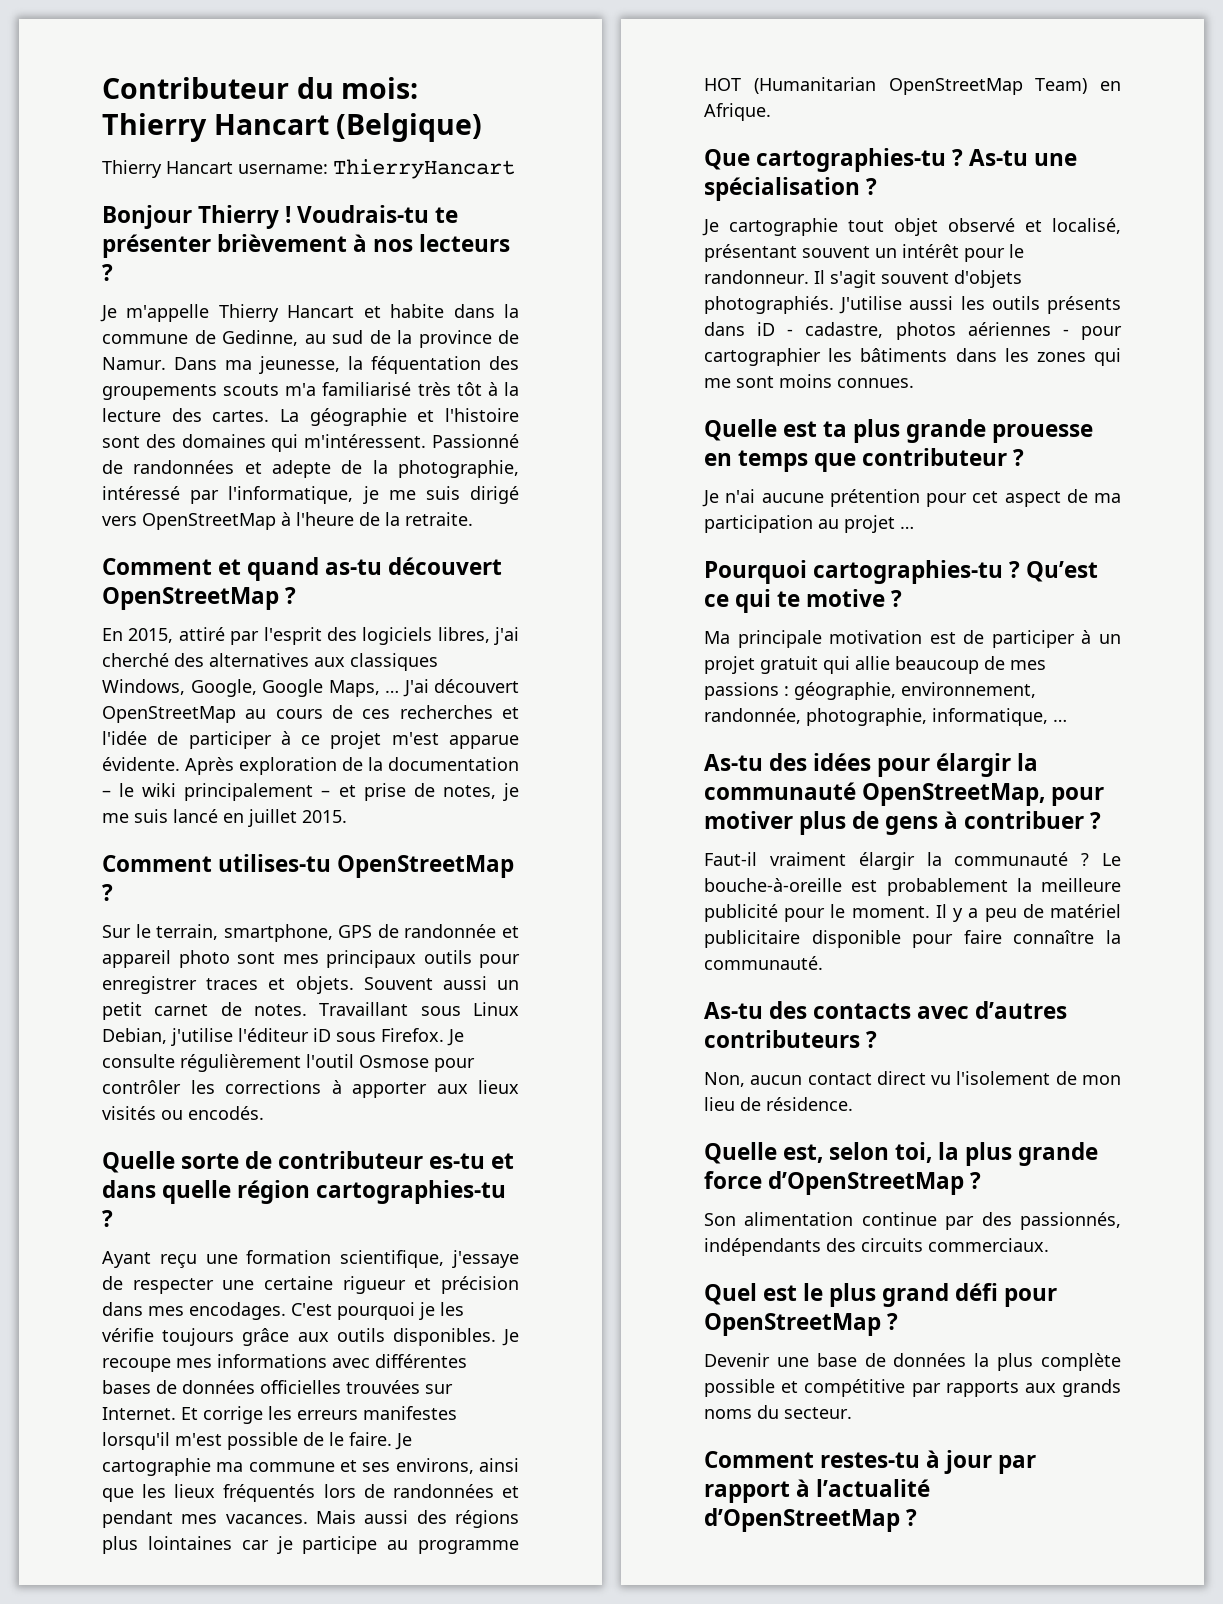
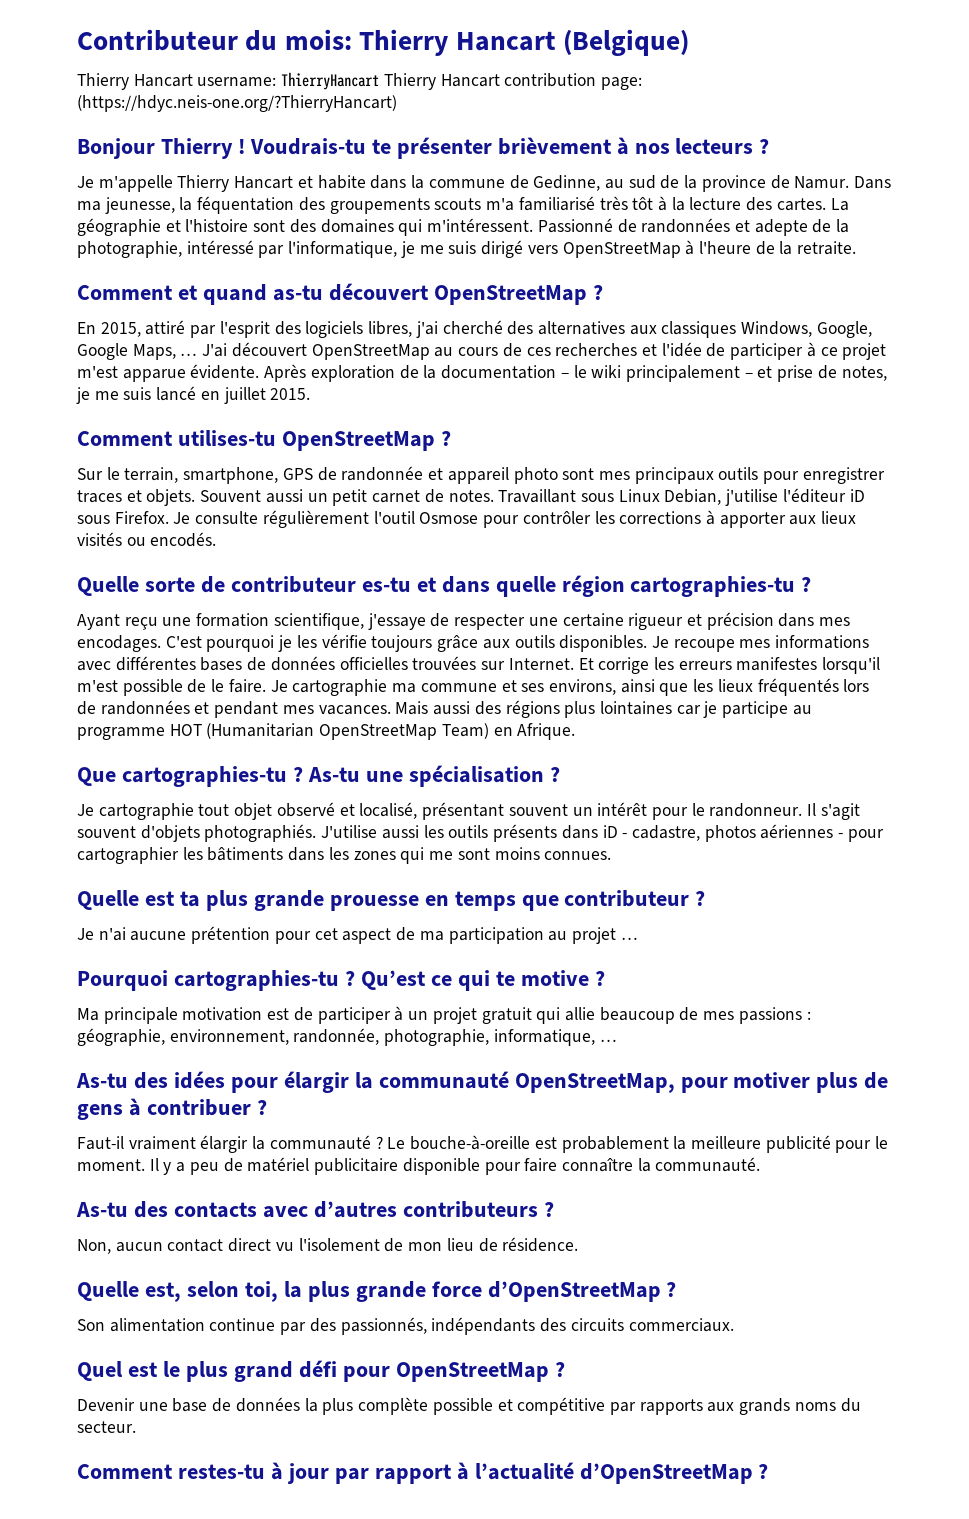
(515, 169) none -> [383,73,643,90] [77,95,397,112] Thierry Hancart contribution page: (https://hdyc.neis-one.org/?ThierryHancart)

